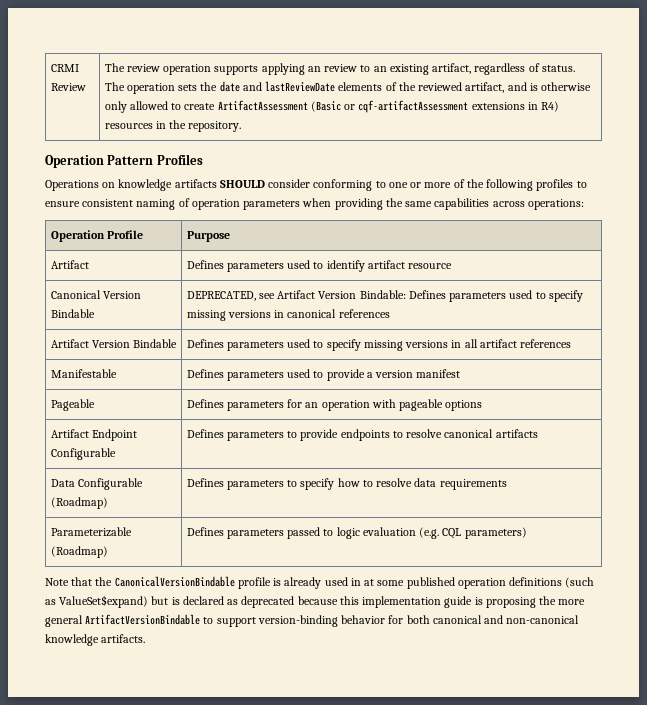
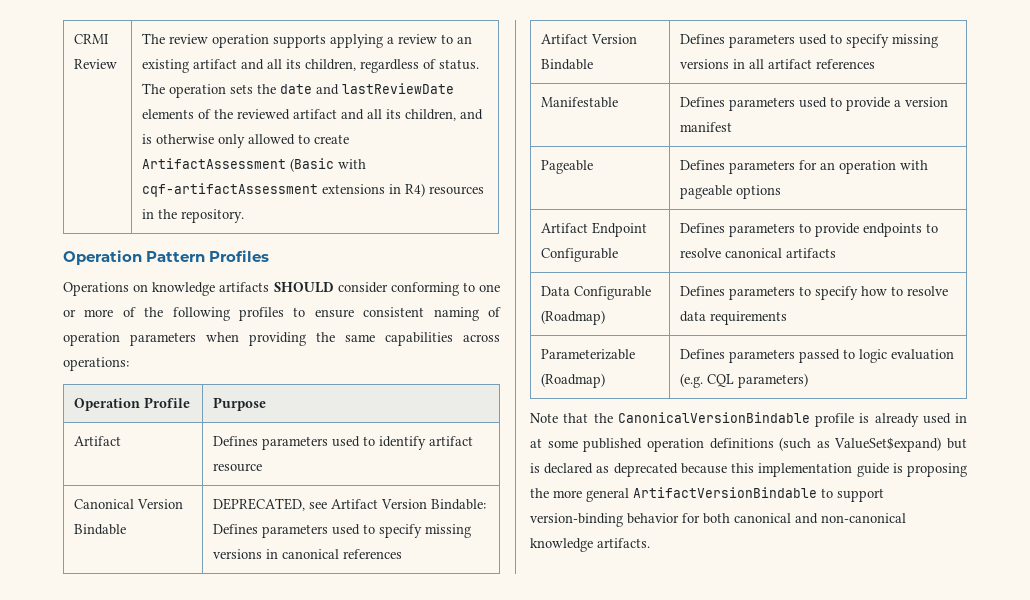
[307,66,321,72] an -> [387,37,395,44] a
[432,63,472,74] artifact, -> [193,59,357,71] artifact and all its children,
[465,82,505,93] artifact, -> [293,109,457,121] artifact and all its children,
[344,104,356,110] or -> [338,159,367,169] with

